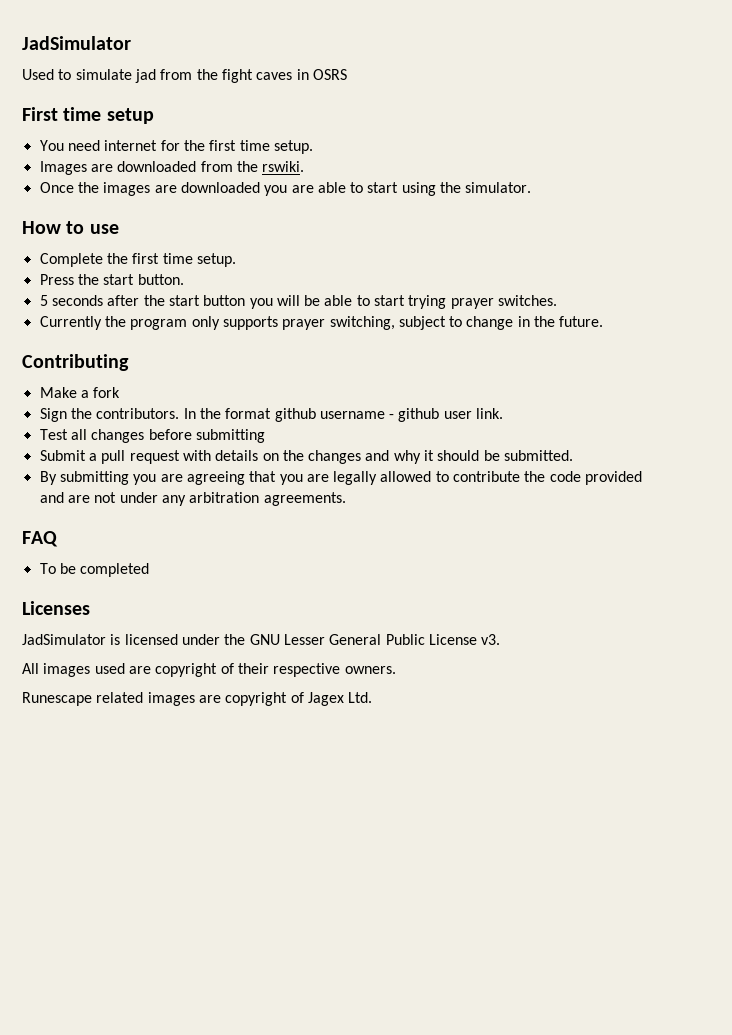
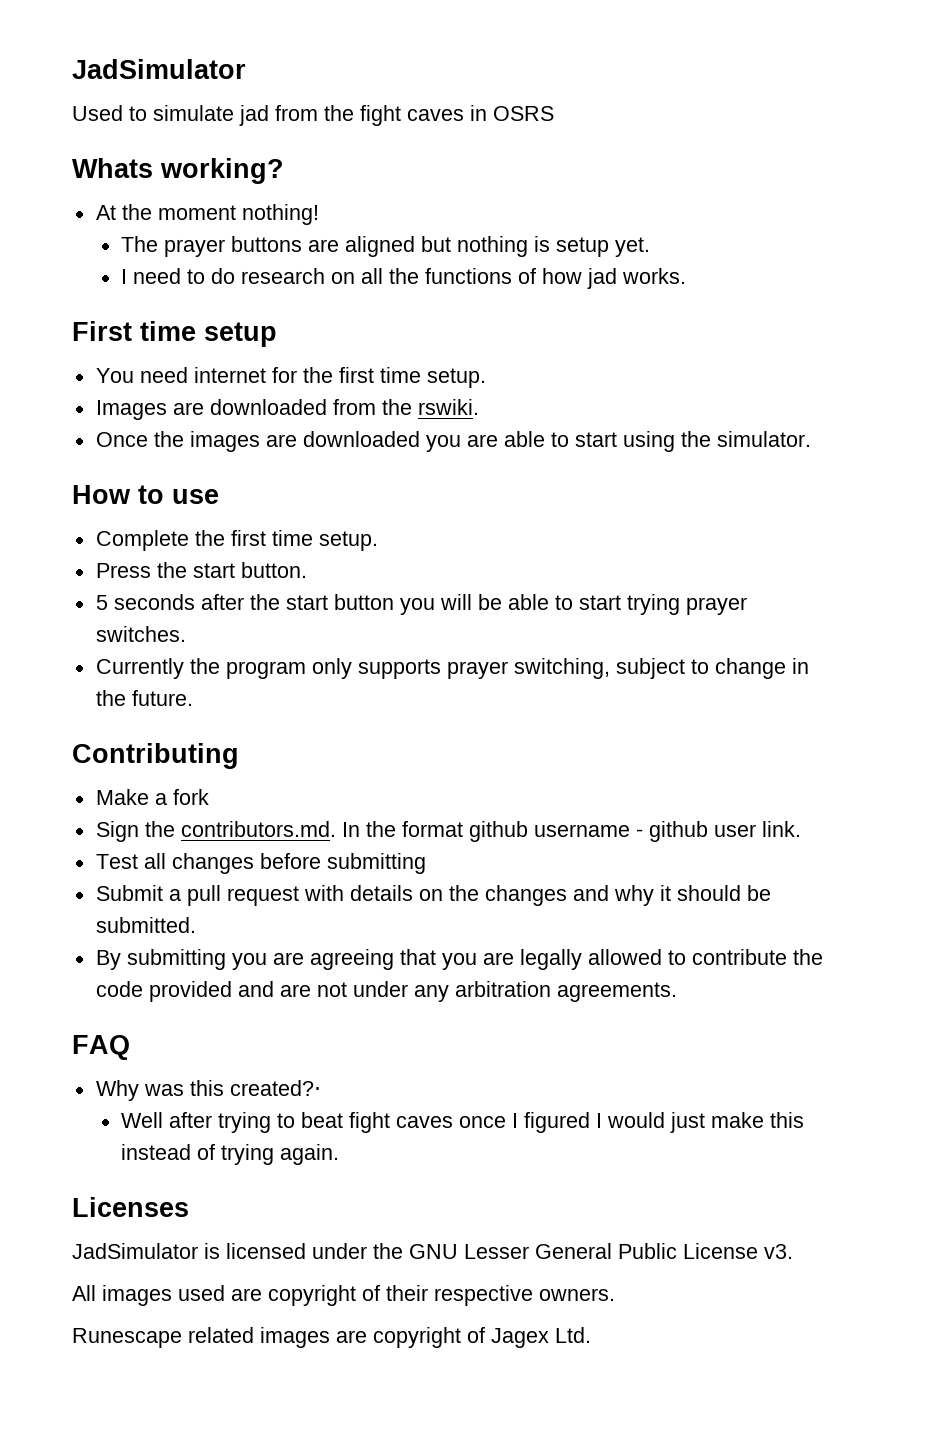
(347, 74) none -> [72,158,284,184] [95,204,319,225] [120,236,650,257] [120,268,686,289] // Whats working? // At the moment nothing! // The prayer buttons are aligned but nothing is setup yet. // I need to do research on all the functions of how jad works.
[96,408,180,419] contributors. -> [180,821,336,837] contributors.md.
[39,563,150,577] To be completed -> [95,1080,321,1101] [120,1112,804,1133] [120,1144,339,1165] Why was this created?⋅ // Well after trying to beat fight caves once I figured I would just make this instead of trying again.

